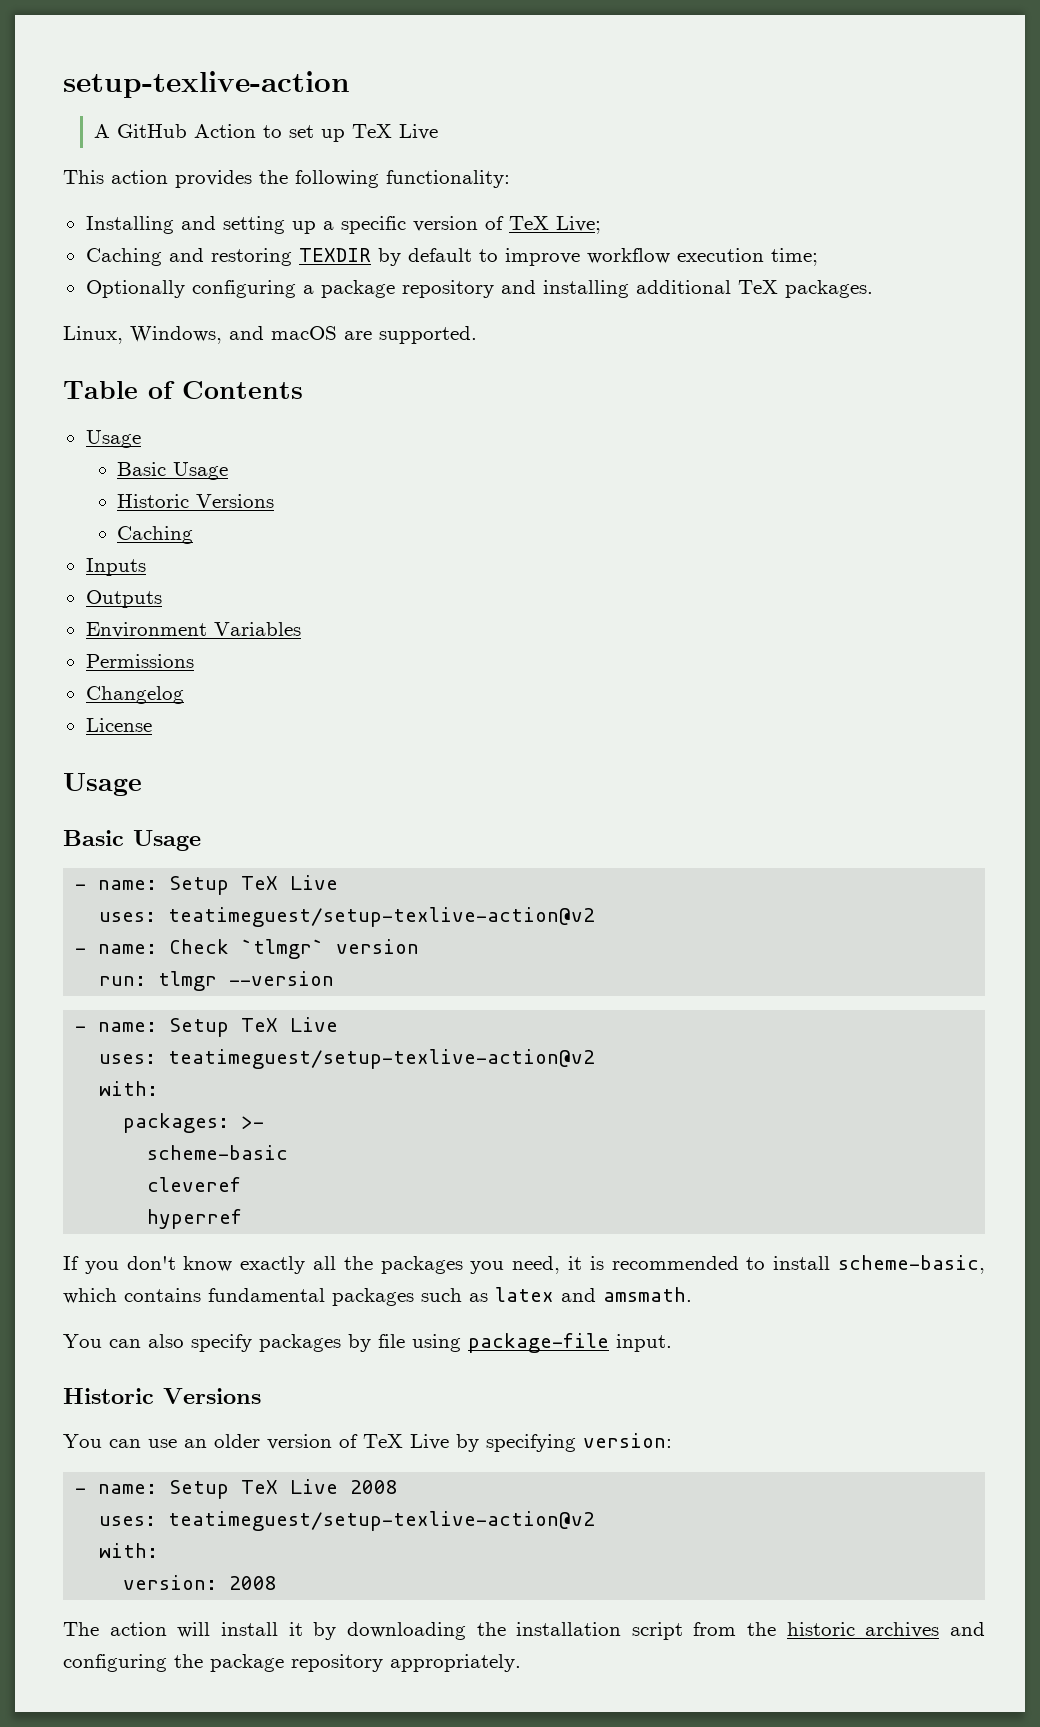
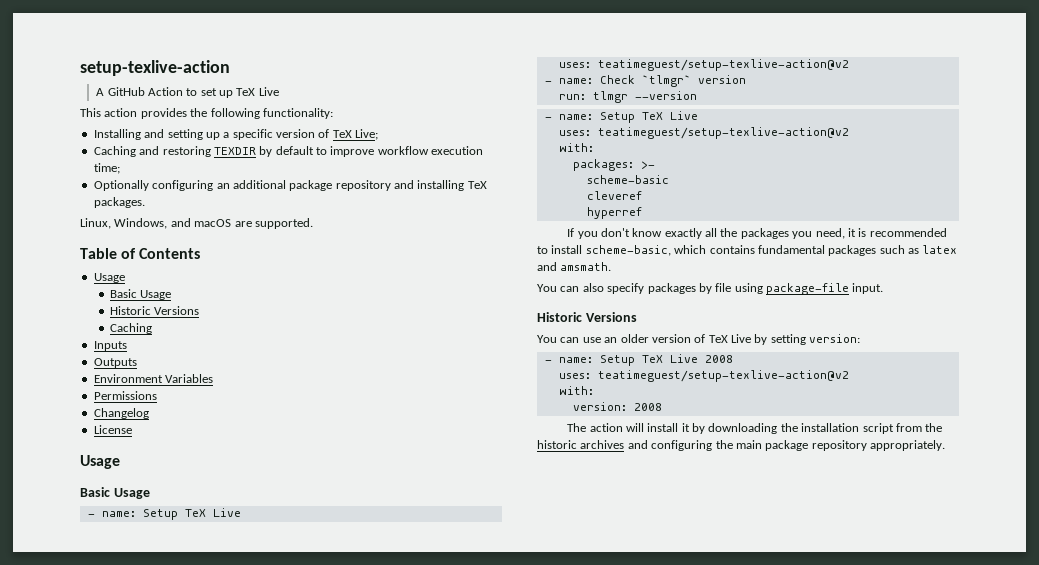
[302,285,314,294] a -> [216,180,286,189] an additional
[635,280,731,294] additional -> (465, 185) none
[486,1434,576,1452] specifying -> [770,334,806,345] setting
(203, 1661) none -> [735,440,762,449] main

